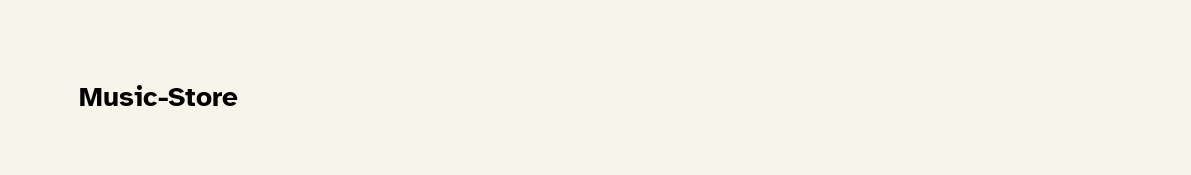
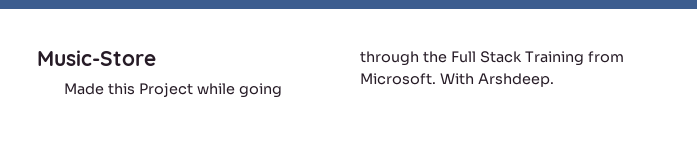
(238, 95) none -> [63,83,282,98] [360,51,624,66] [360,73,554,87] // Made this Project while going through the Full Stack Training from Microsoft. With Arshdeep.

